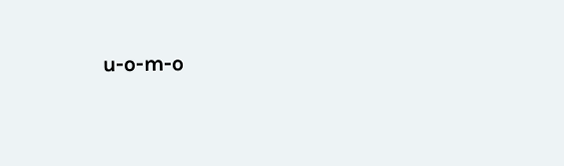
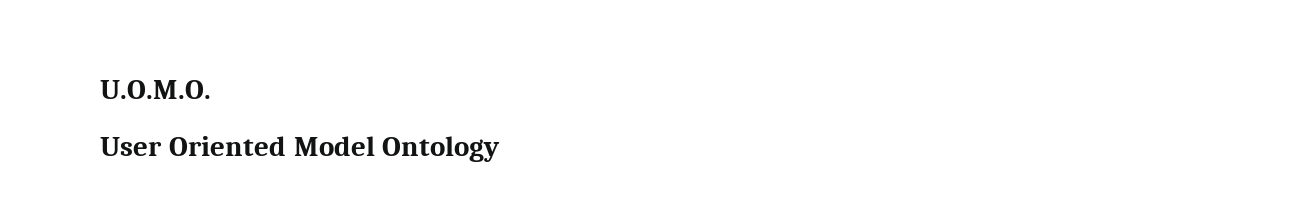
[102,59,184,73] u-o-m-o -> [100,80,211,99] [100,136,501,162] U.O.M.O. // User Oriented Model Ontology

